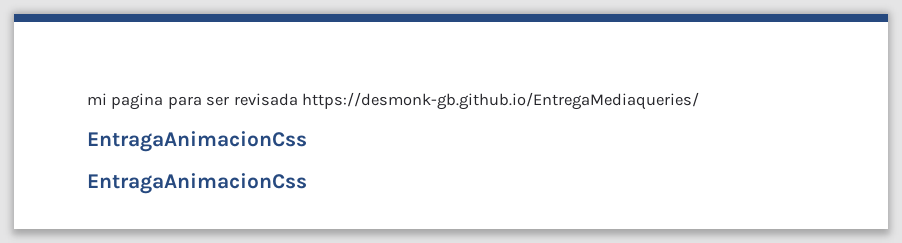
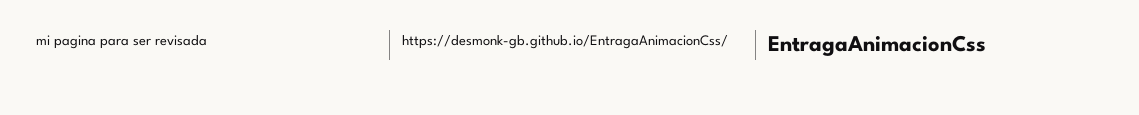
[302,92,700,110] [87,131,307,152] [87,173,307,194] https://desmonk-gb.github.io/EntregaMediaqueries/ // EntragaAnimacionCss // EntragaAnimacionCss -> [402,35,728,49] [768,35,986,56] https://desmonk-gb.github.io/EntragaAnimacionCss/ // EntragaAnimacionCss

